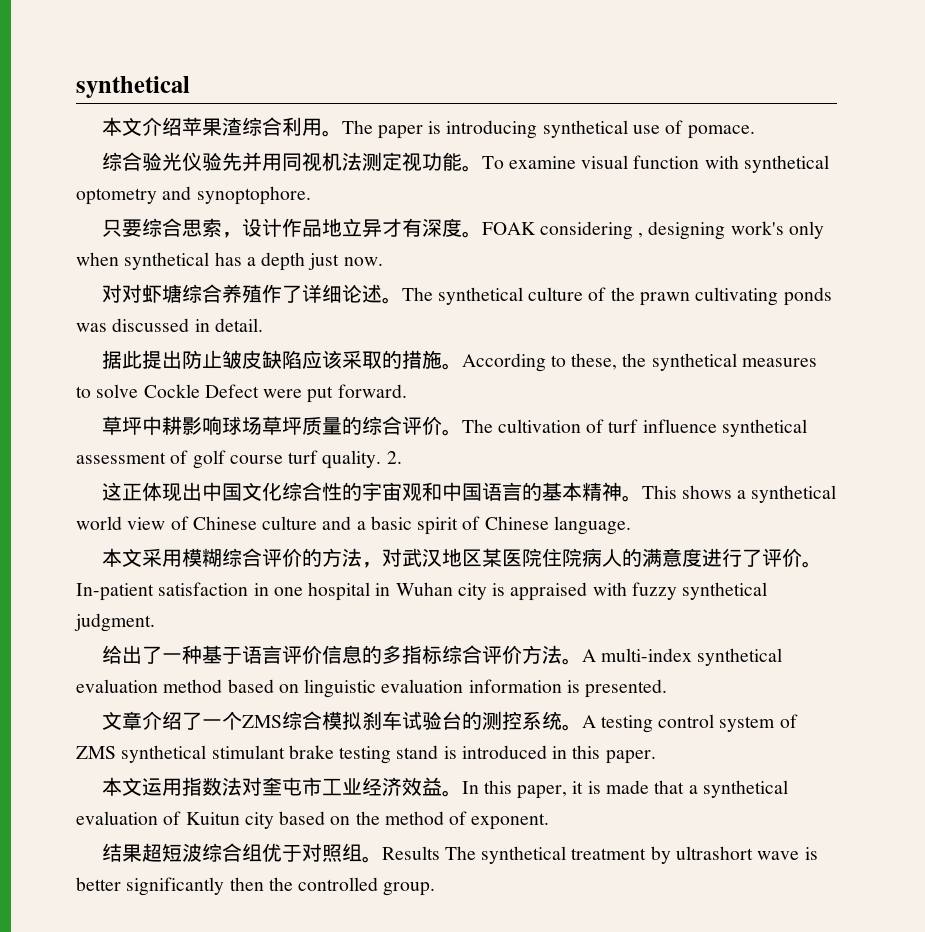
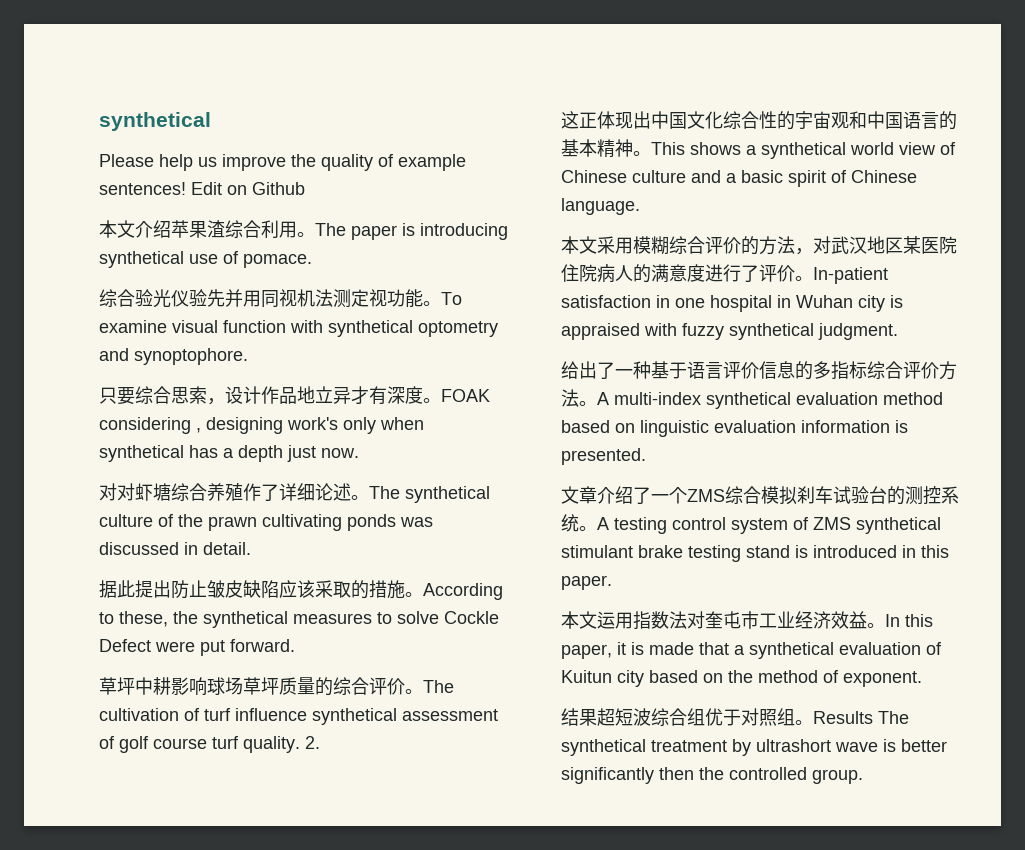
[76,76,190,98] synthetical -> [99,112,211,131] [99,154,466,171] [99,182,305,195] synthetical // Please help us improve the quality of example sentences! Edit on Github

